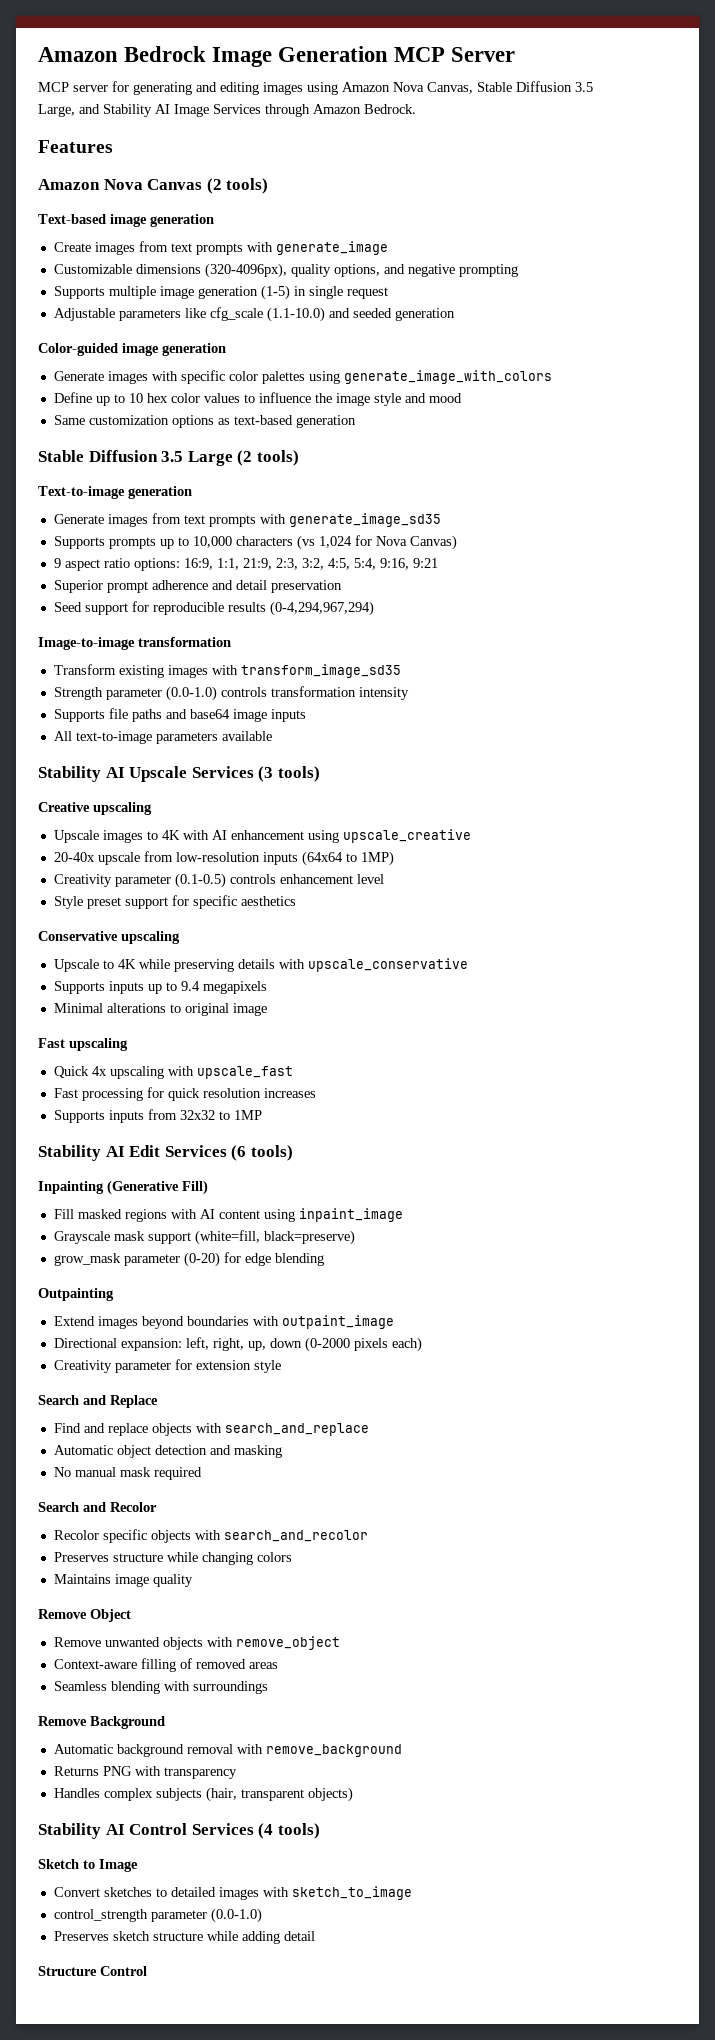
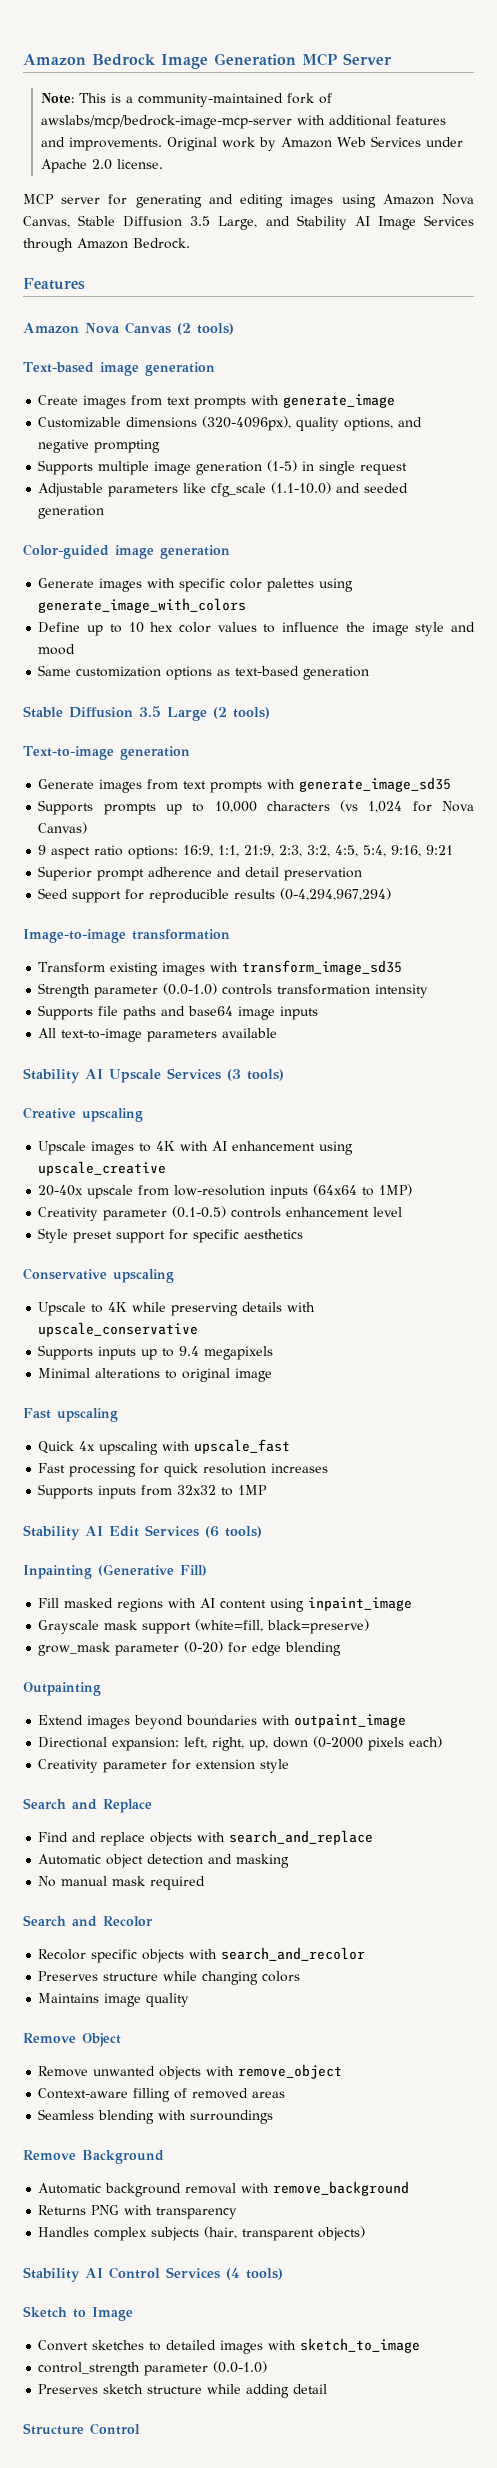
(516, 54) none -> [41,93,333,107] [41,115,447,129] [41,136,464,151] [41,159,164,173] // Note: This is a community-maintained fork of awslabs/mcp/bedrock-image-mcp-server with additional features and improvements. Original work by Amazon Web Services under Apache 2.0 license.

